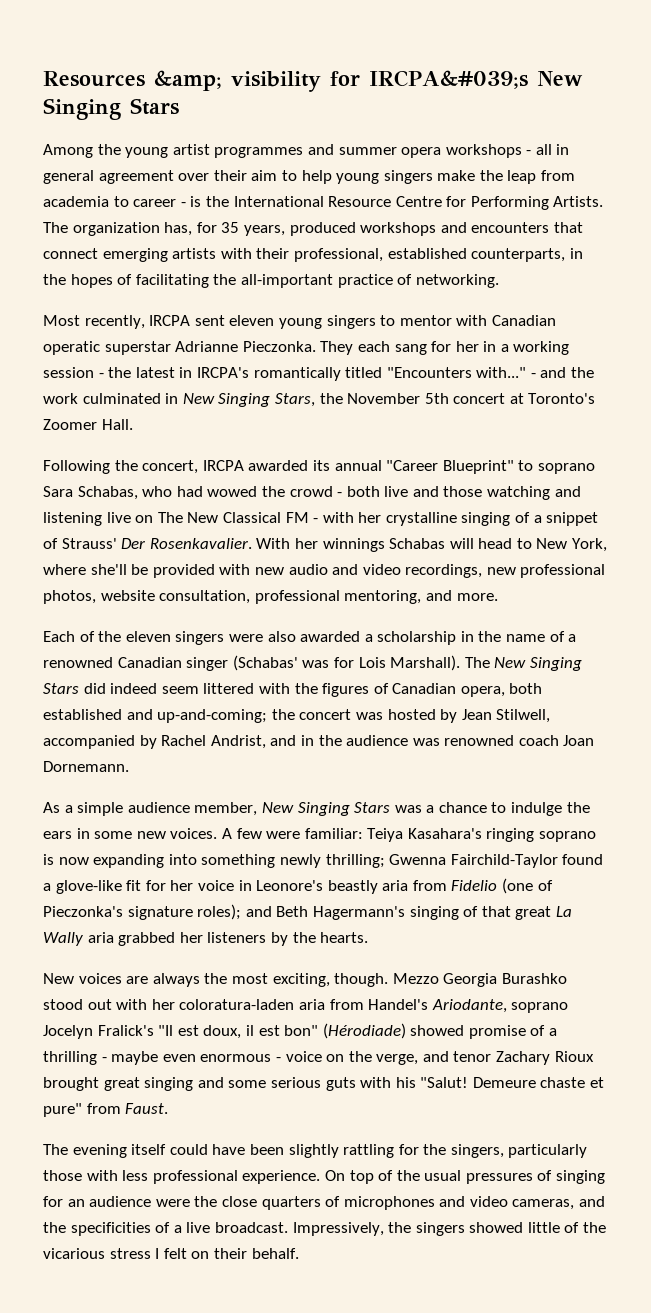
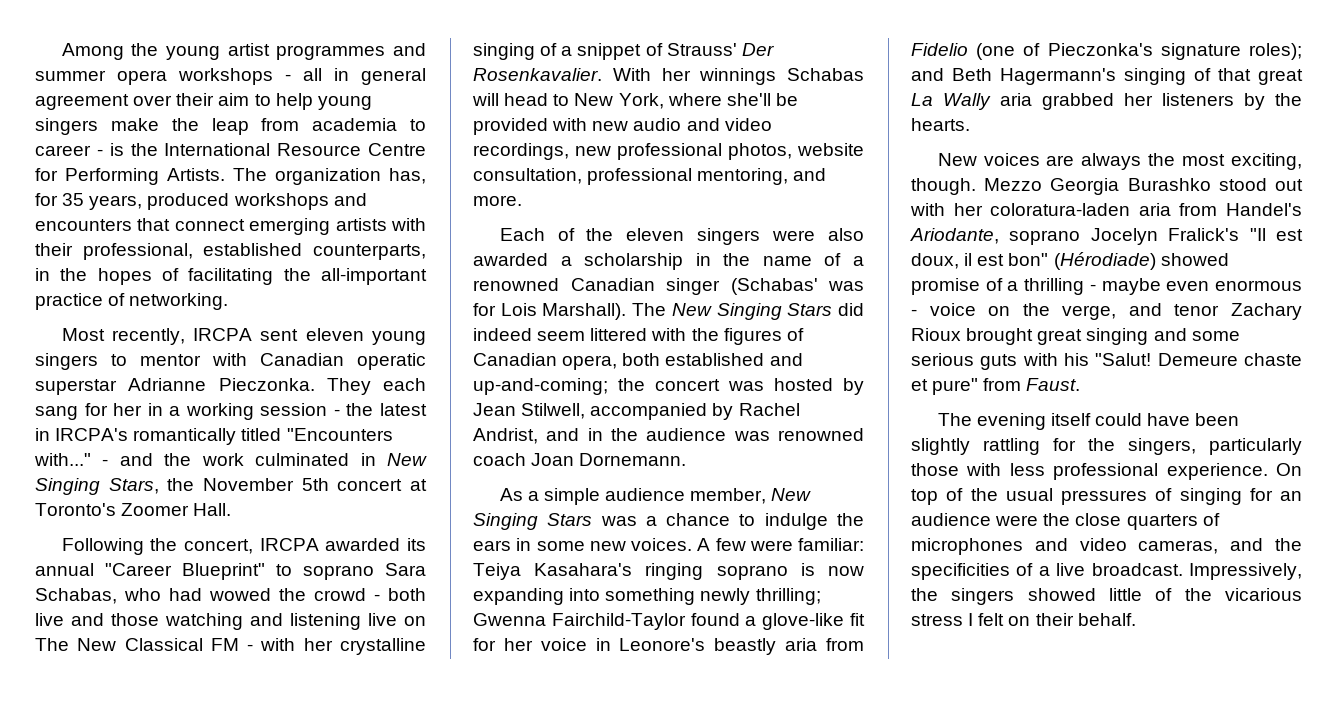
[43,70,583,92] [43,98,179,120] Resources &amp; visibility for IRCPA&#039;s New Singing Stars // -> (61, 51) none

